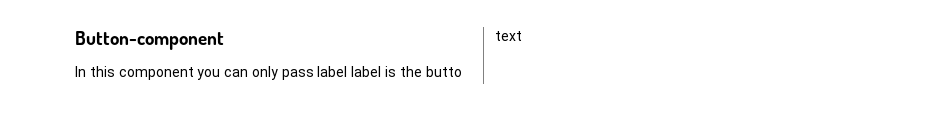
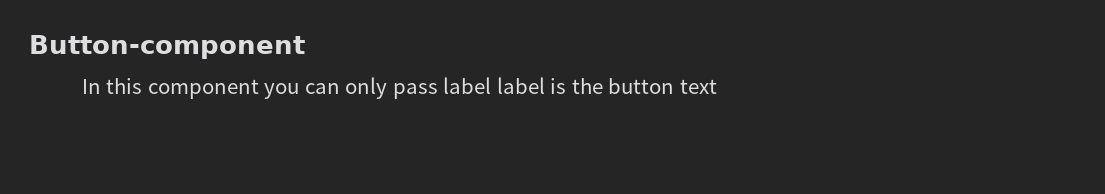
[425,66,462,77] butto -> [608,78,675,94] button

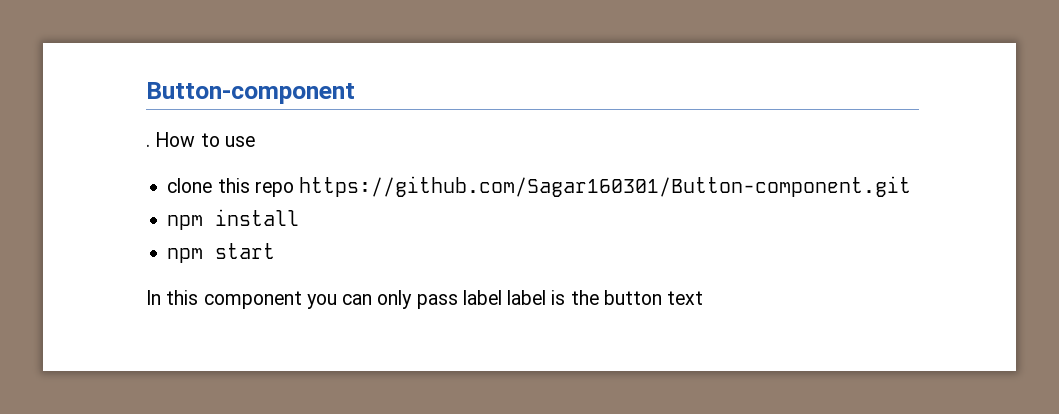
(305, 47) none -> [146,132,255,147] [167,176,912,197] [167,209,300,230] [167,243,276,263] // . How to use // clone this repo https://github.com/Sagar160301/Button-component.git // npm install // npm start

